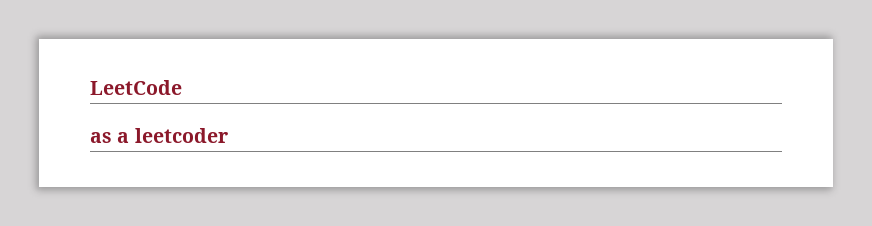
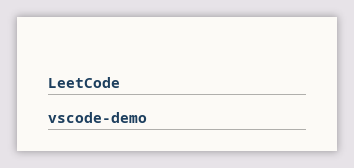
[90,128,228,143] as a leetcoder -> [48,112,147,123] vscode-demo

